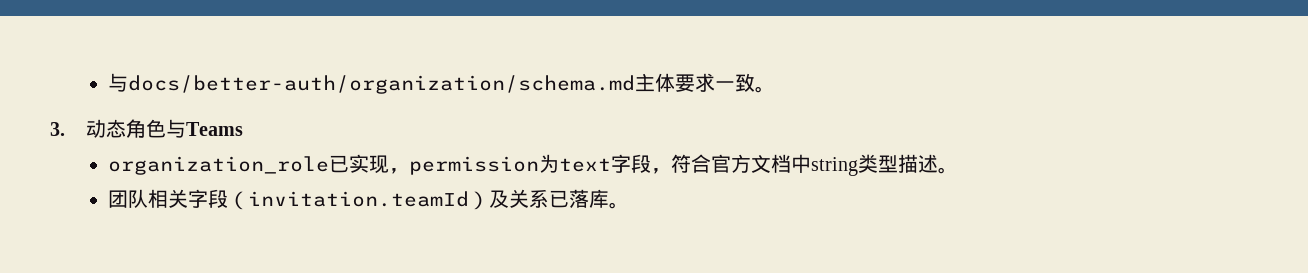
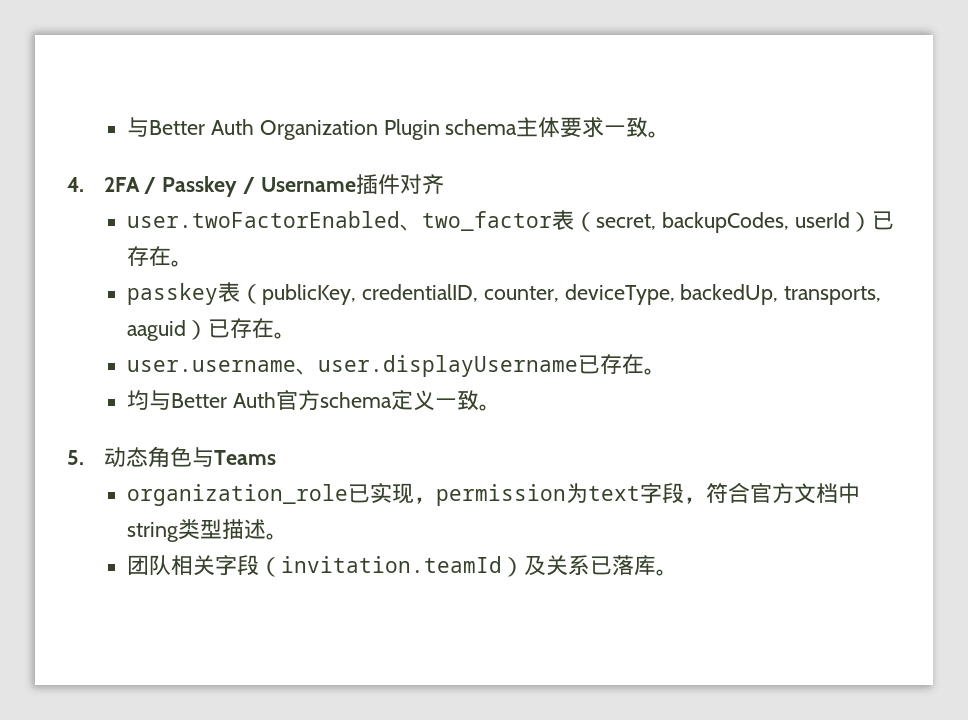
[107,73,635,94] 与docs/better-auth/organization/schema.md -> [127,117,518,140] 与Better Auth Organization Plugin schema
[50,122,65,136] 3. -> [67,174,444,197] [127,210,894,233] [127,246,194,267] [127,282,882,305] [127,318,297,341] [127,354,667,377] [127,390,502,411] [67,450,84,465] 4. 2FA / Passkey / Username插件对齐 // user.twoFactorEnabled、two_factor表（secret, backupCodes, userId）已存在。 // passkey表（publicKey, credentialID, counter, deviceType, backedUp, transports, aaguid）已存在。 // user.username、user.displayUsername已存在。 // 均与Better Auth官方schema定义一致。 // 5.

